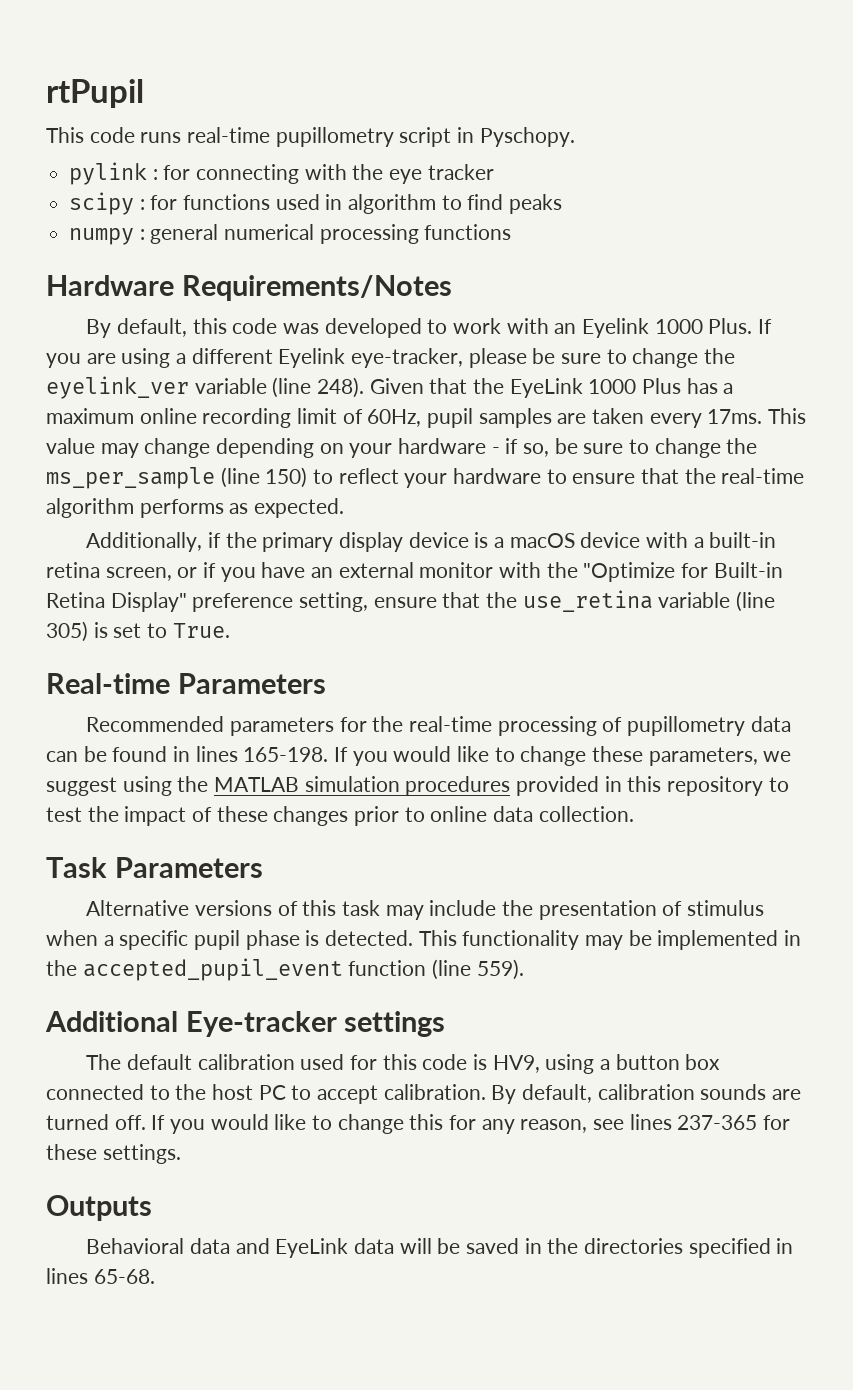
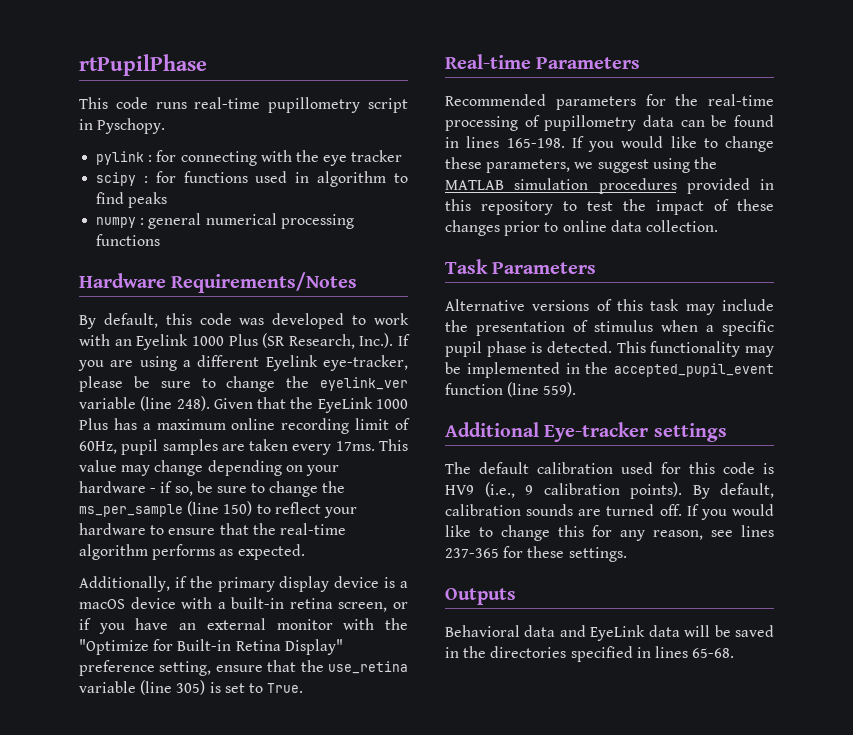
[46,79,144,108] rtPupil -> [79,54,207,76] rtPupilPhase
[708,318,753,334] Plus. -> [228,333,394,349] Plus (SR Research, Inc.).
[492,1054,721,1074] [46,1084,486,1104] HV9, using a button box connected to the host PC to accept calibration. -> [445,482,682,499] HV9 (i.e., 9 calibration points).

